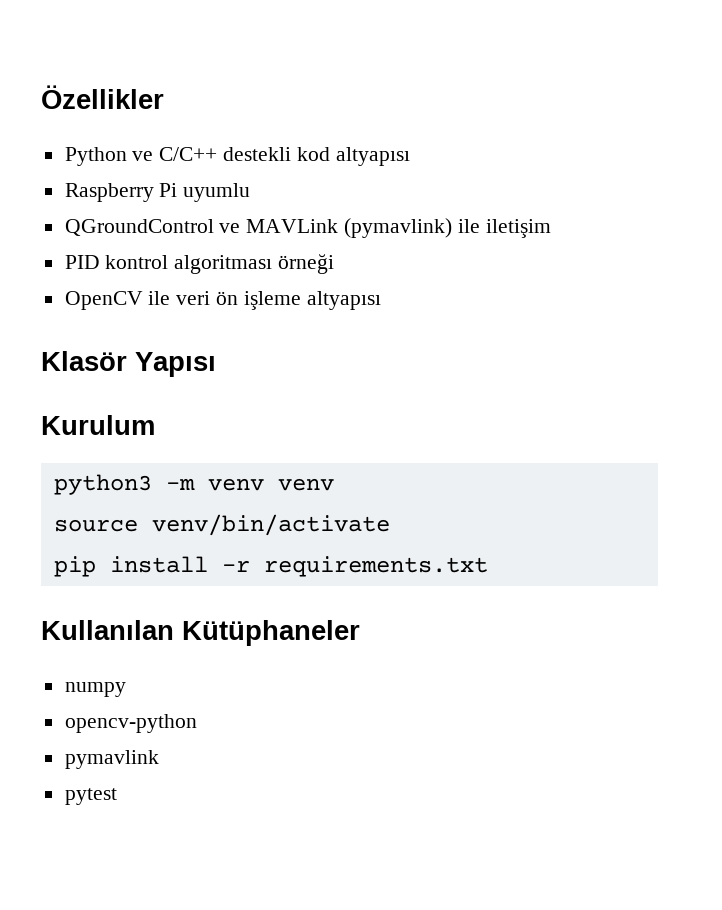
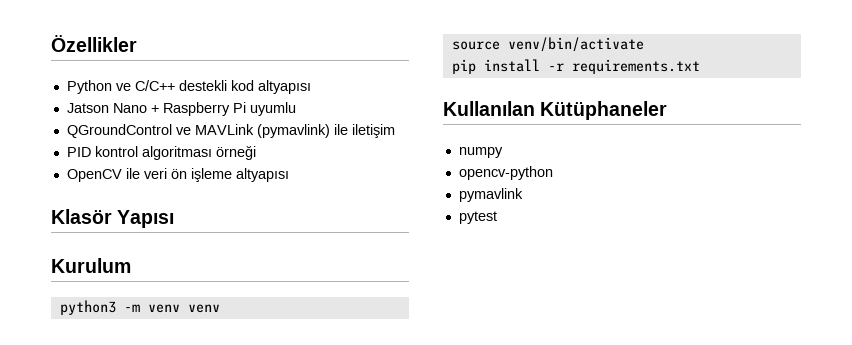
(410, 156) none -> [66,103,159,113] Jatson Nano +

